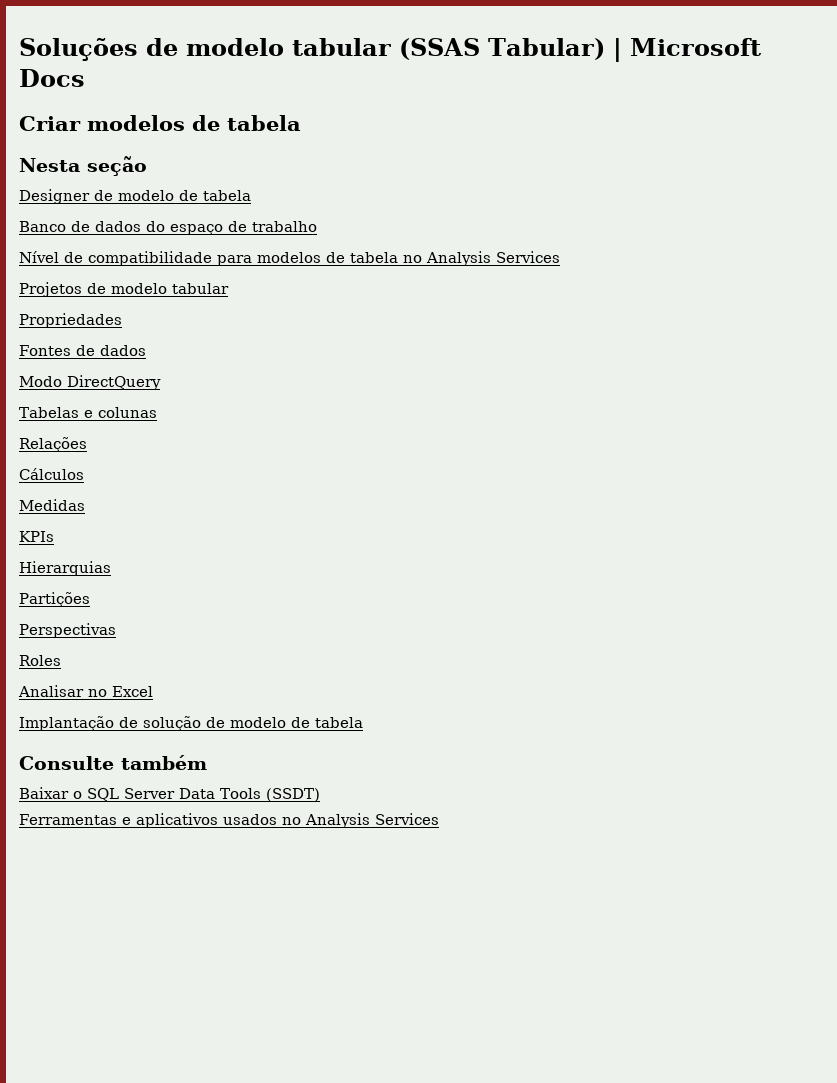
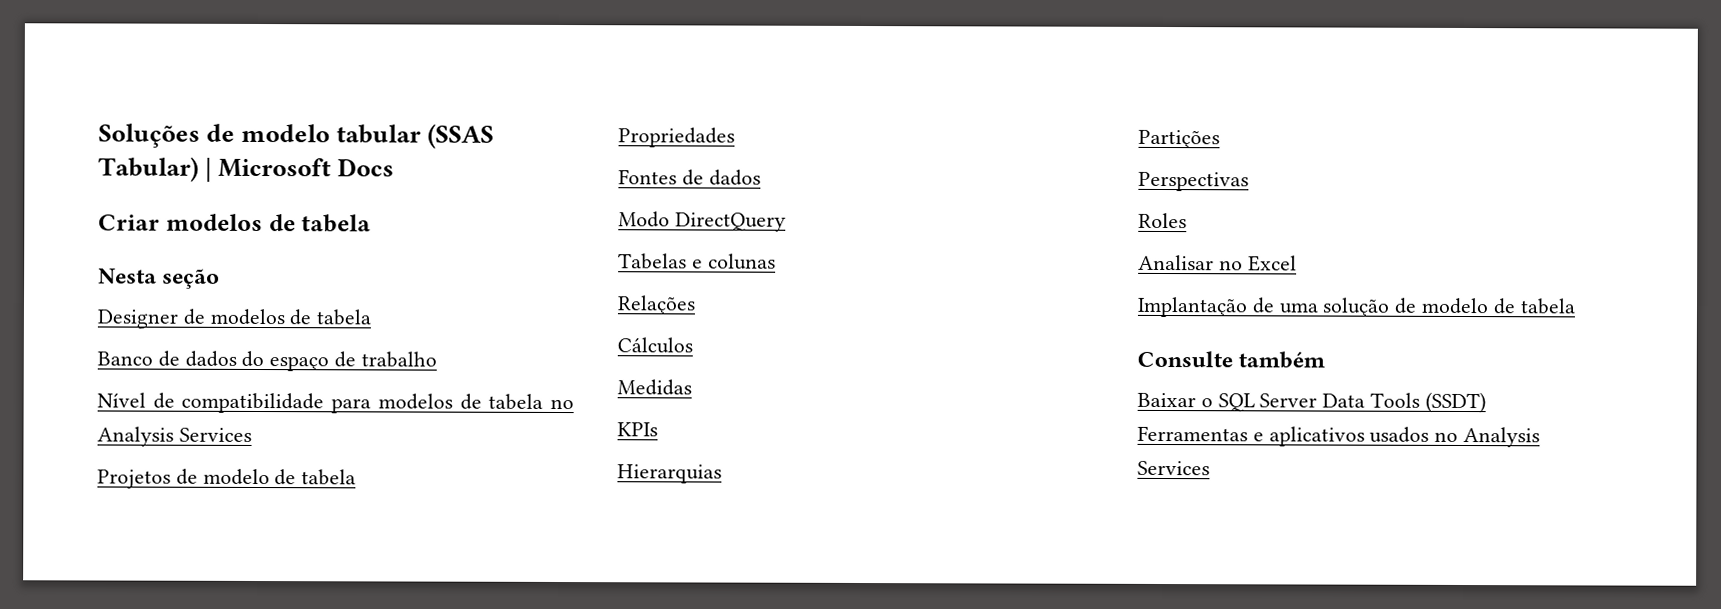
[118,190,174,201] modelo -> [209,308,285,326] modelos
[172,283,229,294] tabular -> [274,469,357,486] de tabela
(138, 722) none -> [1278,302,1319,314] uma

